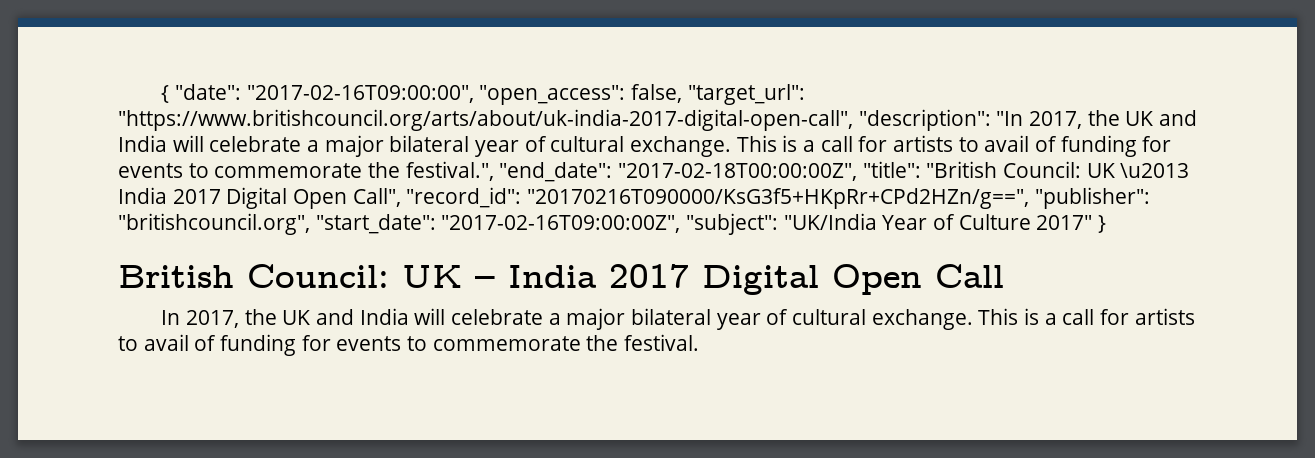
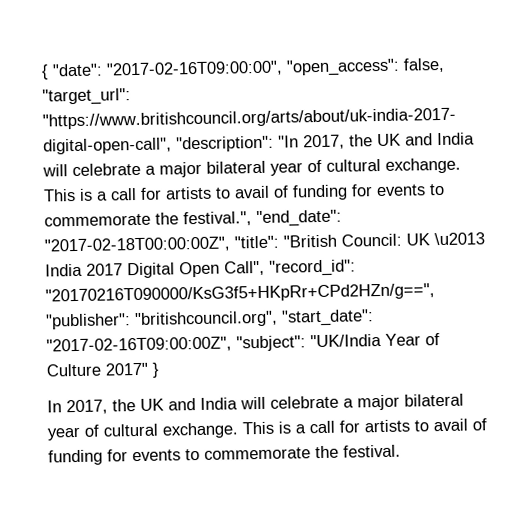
[118,264,1004,295] // British Council: UK – India 2017 Digital Open Call -> (160, 370) none

